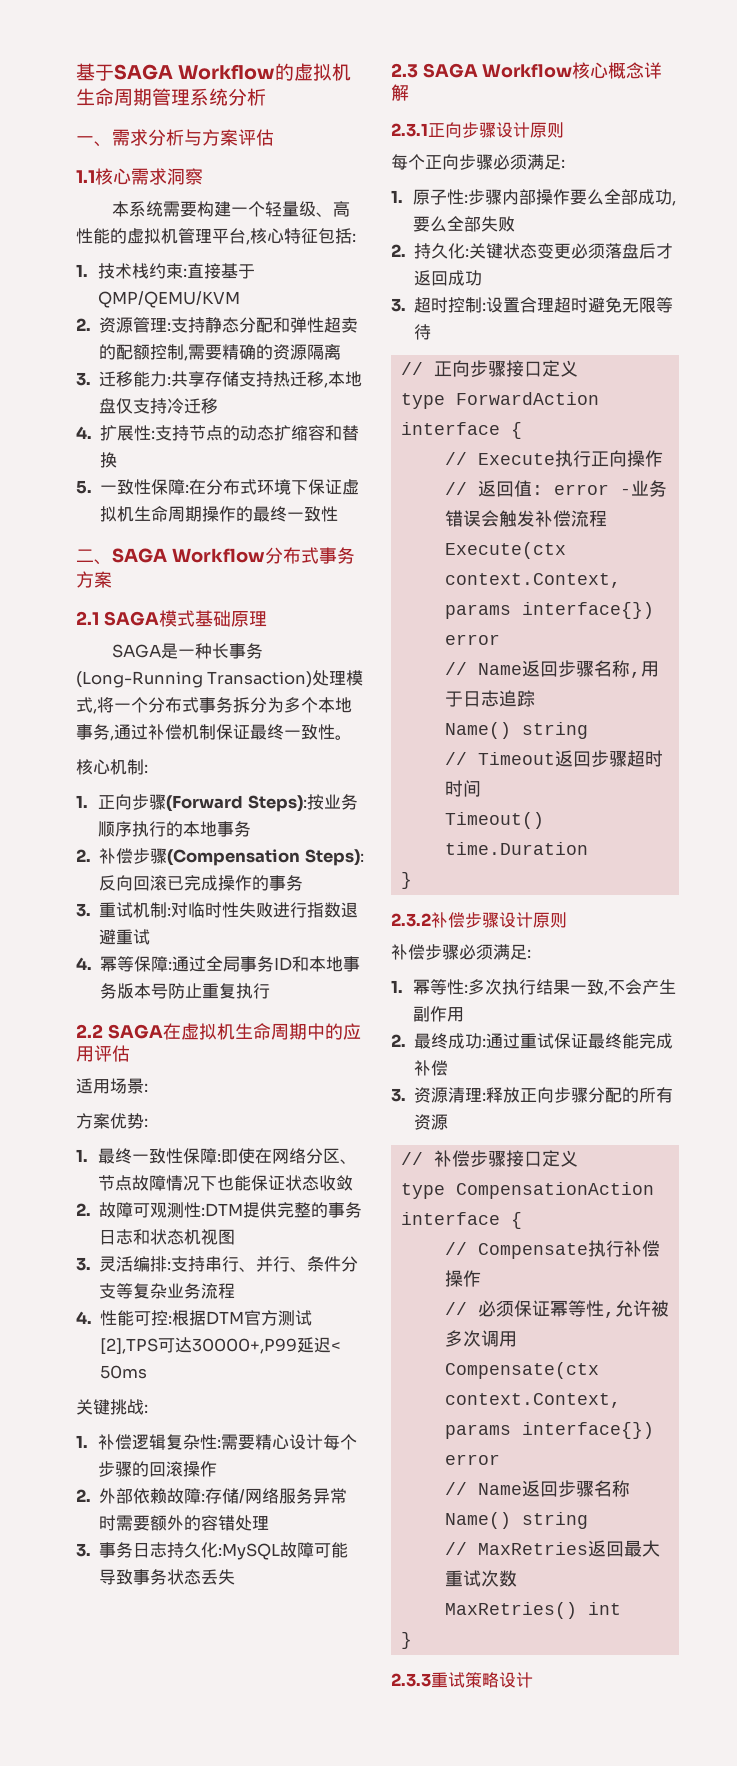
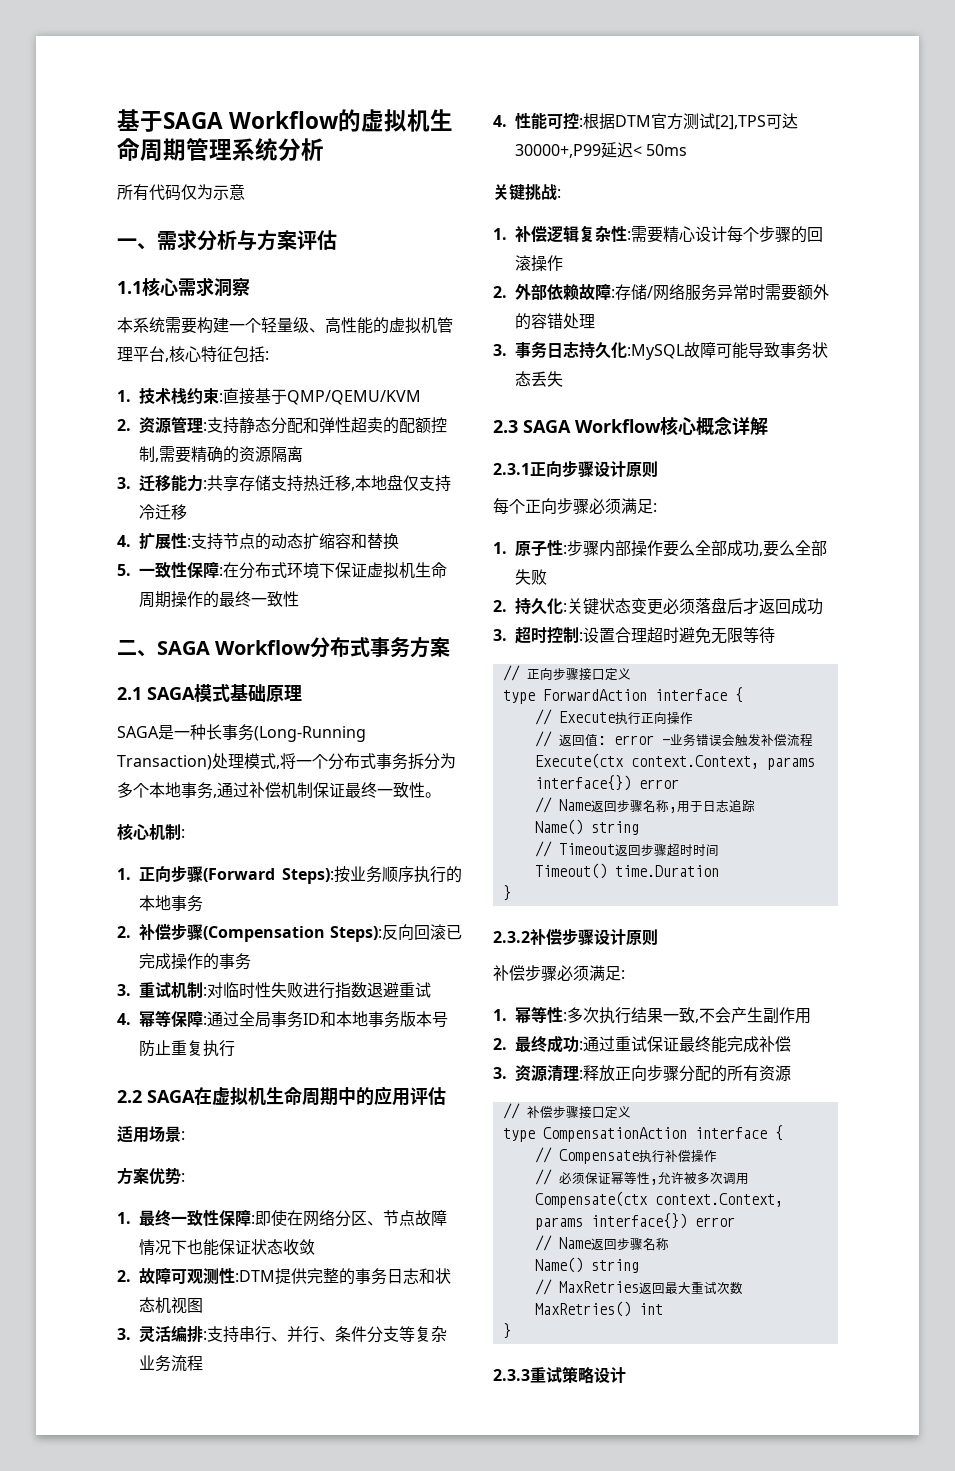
(266, 97) none -> [117,184,245,201] // 所有代码仅为示意

